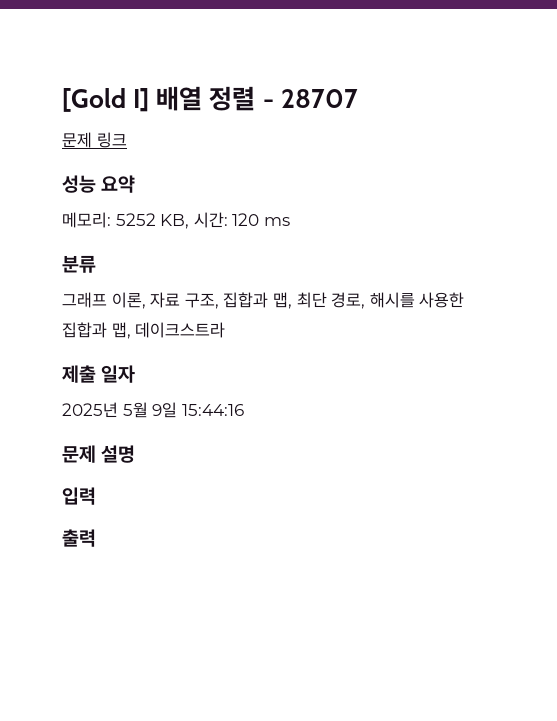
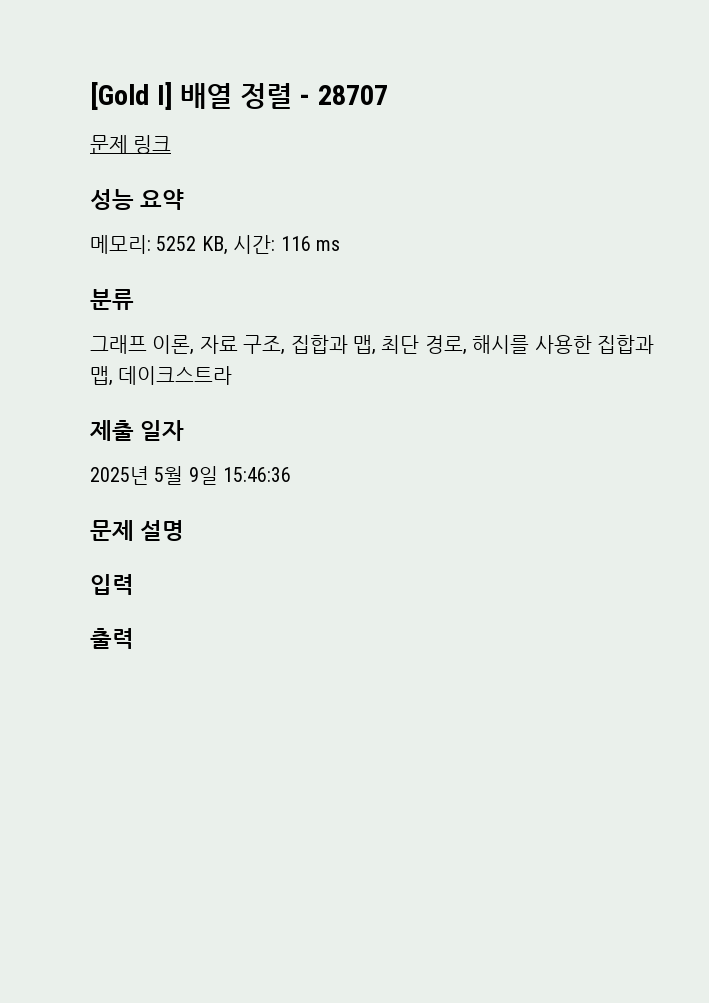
[232,213,260,226] 120 -> [280,236,311,251] 116
[181,404,244,416] 15:44:16 -> [223,467,292,482] 15:46:36

